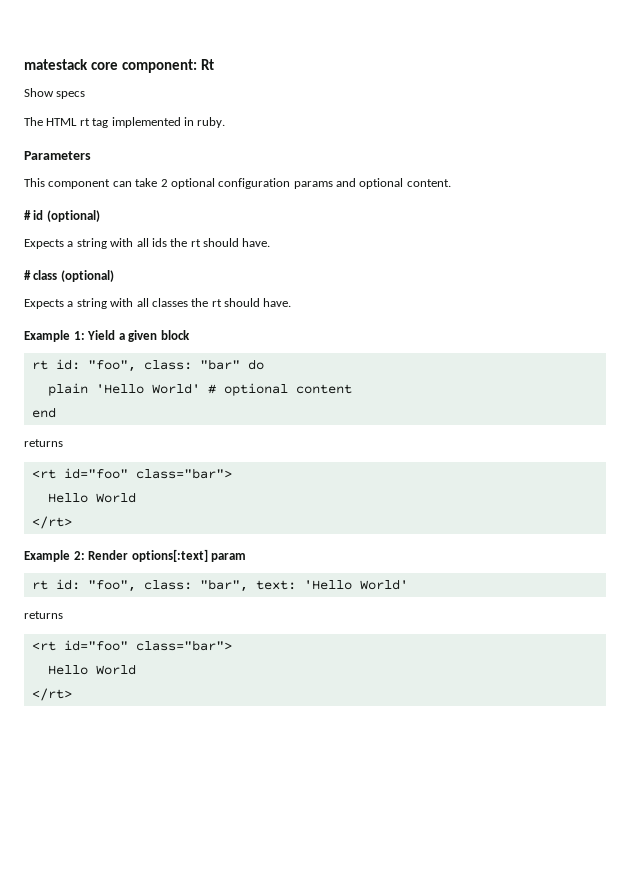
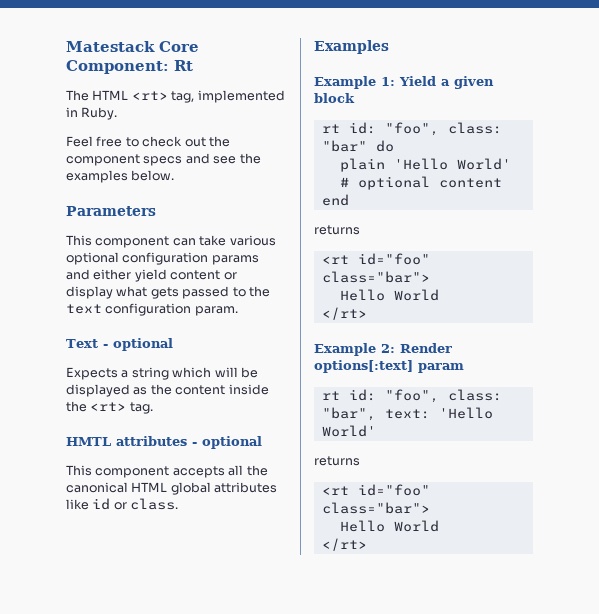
[24,59,197,73] matestack core component: -> [66,41,199,52] [66,60,169,74] Matestack Core Component:
[24,88,86,99] // Show specs -> (193, 65) none
[79,117,226,128] rt tag implemented in ruby. -> [131,90,285,103] [66,107,118,120] [66,136,230,147] [66,153,261,166] [66,170,175,183] <rt> tag, implemented in Ruby. // Feel free to check out the component specs and see the examples below.
[160,179,168,187] 2 -> [229,235,276,246] various
[359,178,451,189] [24,210,100,222] [24,238,271,249] [24,270,114,282] [24,298,292,309] optional content. // # id (optional) // Expects a string with all ids the rt should have. // # class (optional) // Expects a string with all classes the rt should have. -> [93,269,237,282] [66,286,270,299] [66,303,238,316] [66,338,173,351] [66,367,258,380] [66,384,269,397] [66,401,153,414] [66,436,262,449] [66,465,268,478] [66,482,278,495] [66,498,179,510] [314,40,389,54] either yield content or display what gets passed to the text configuration param. // Text - optional // Expects a string which will be displayed as the content inside the <rt> tag. // HMTL attributes - optional // This component accepts all the canonical HTML global attributes like id or class. // Examples

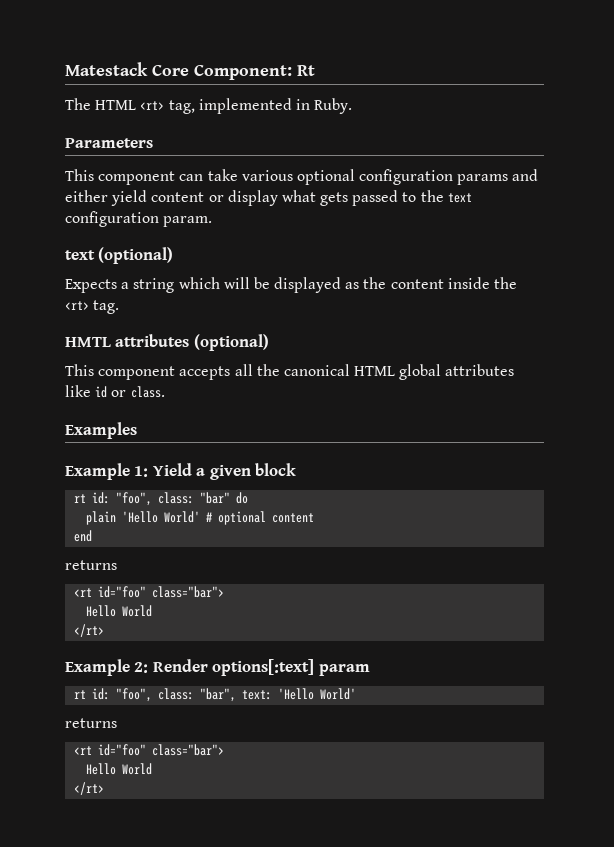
[66,136,230,147] [66,153,261,166] [66,170,175,183] // Feel free to check out the component specs and see the examples below. -> (353, 106) none
[66,338,173,351] Text - optional -> [65,247,174,264] text (optional)
[192,436,262,449] - optional -> [193,334,269,351] (optional)

